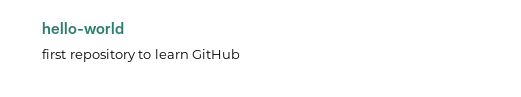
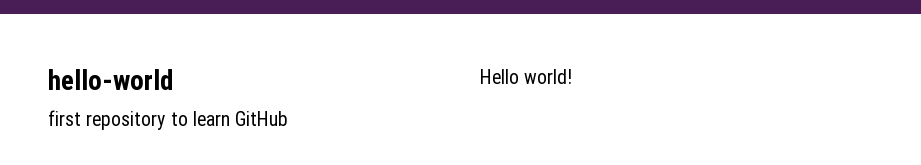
(241, 54) none -> [480,69,573,84] // Hello world!

